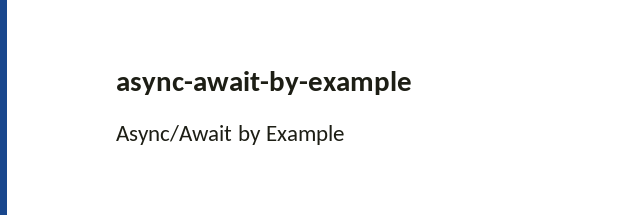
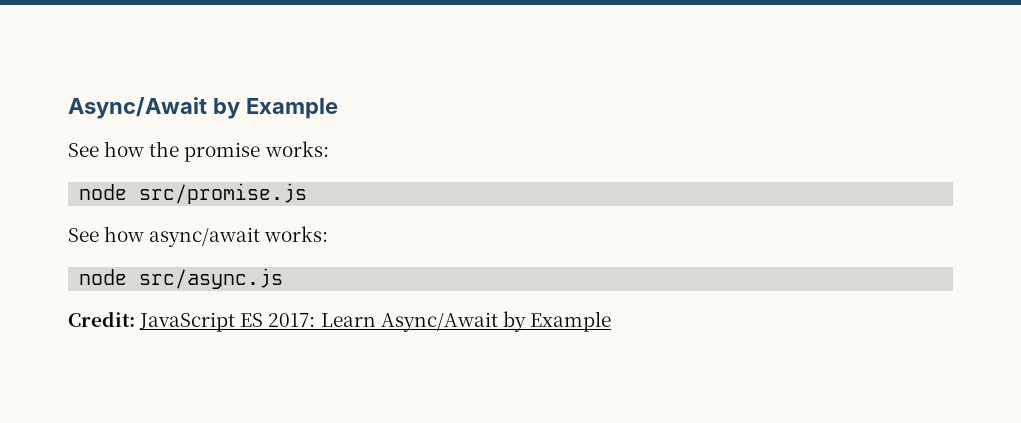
[116,71,412,95] [116,125,345,145] async-await-by-example // Async/Await by Example -> [68,97,338,119] [68,141,329,162] [79,183,308,204] [68,226,329,247] [79,268,284,289] [68,311,611,332] Async/Await by Example // See how the promise works: // node src/promise.js // See how async/await works: // node src/async.js // Credit: JavaScript ES 2017: Learn Async/Await by Example

